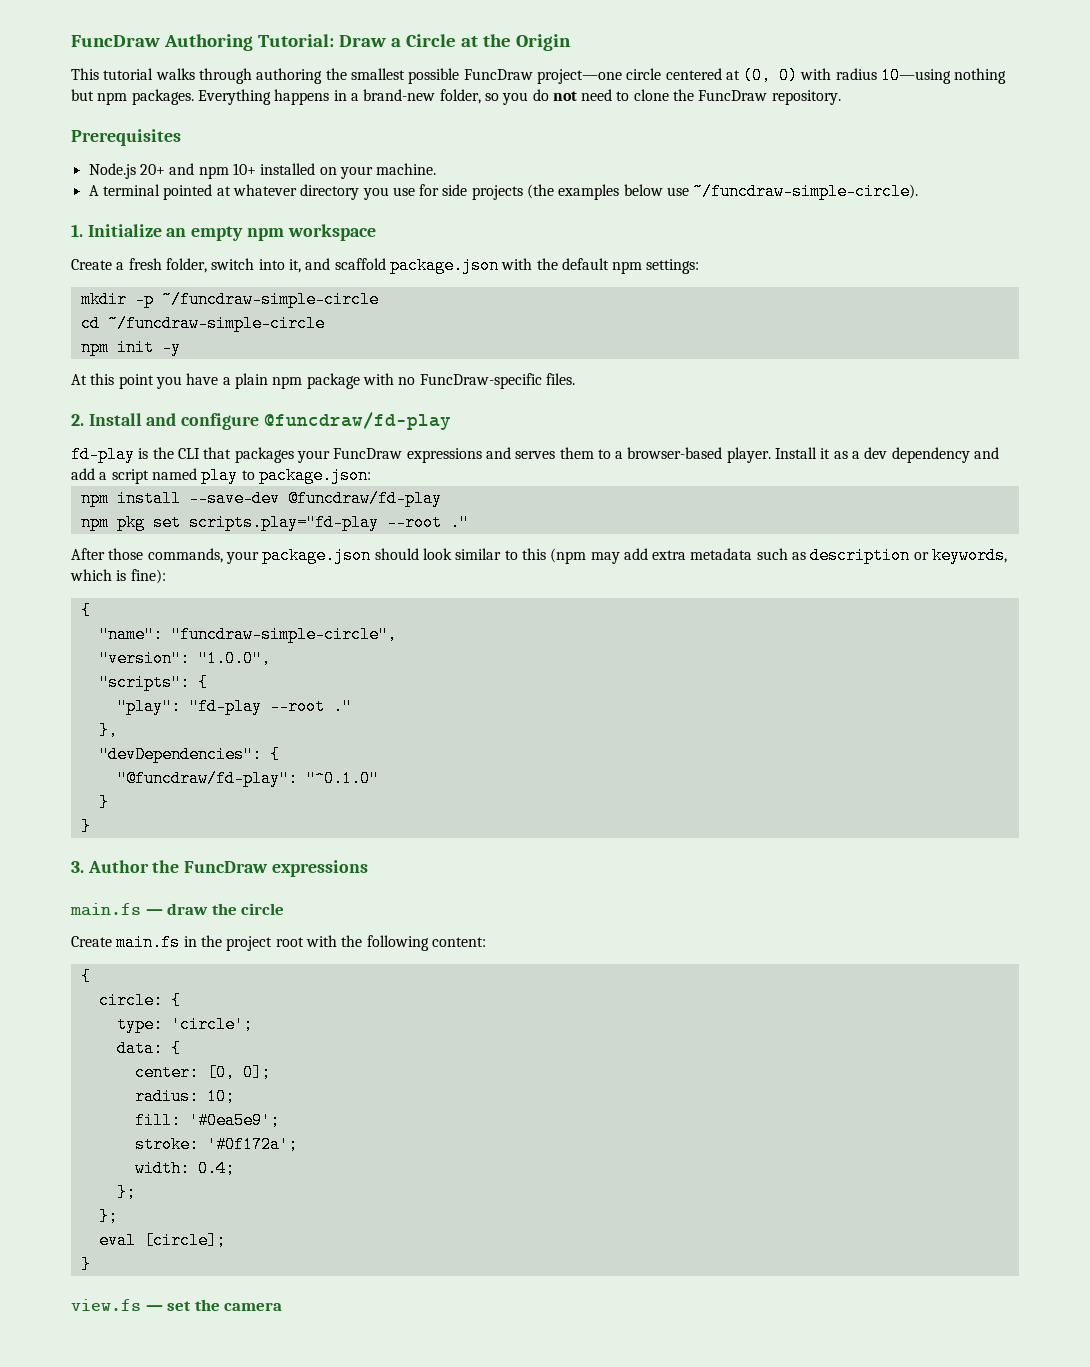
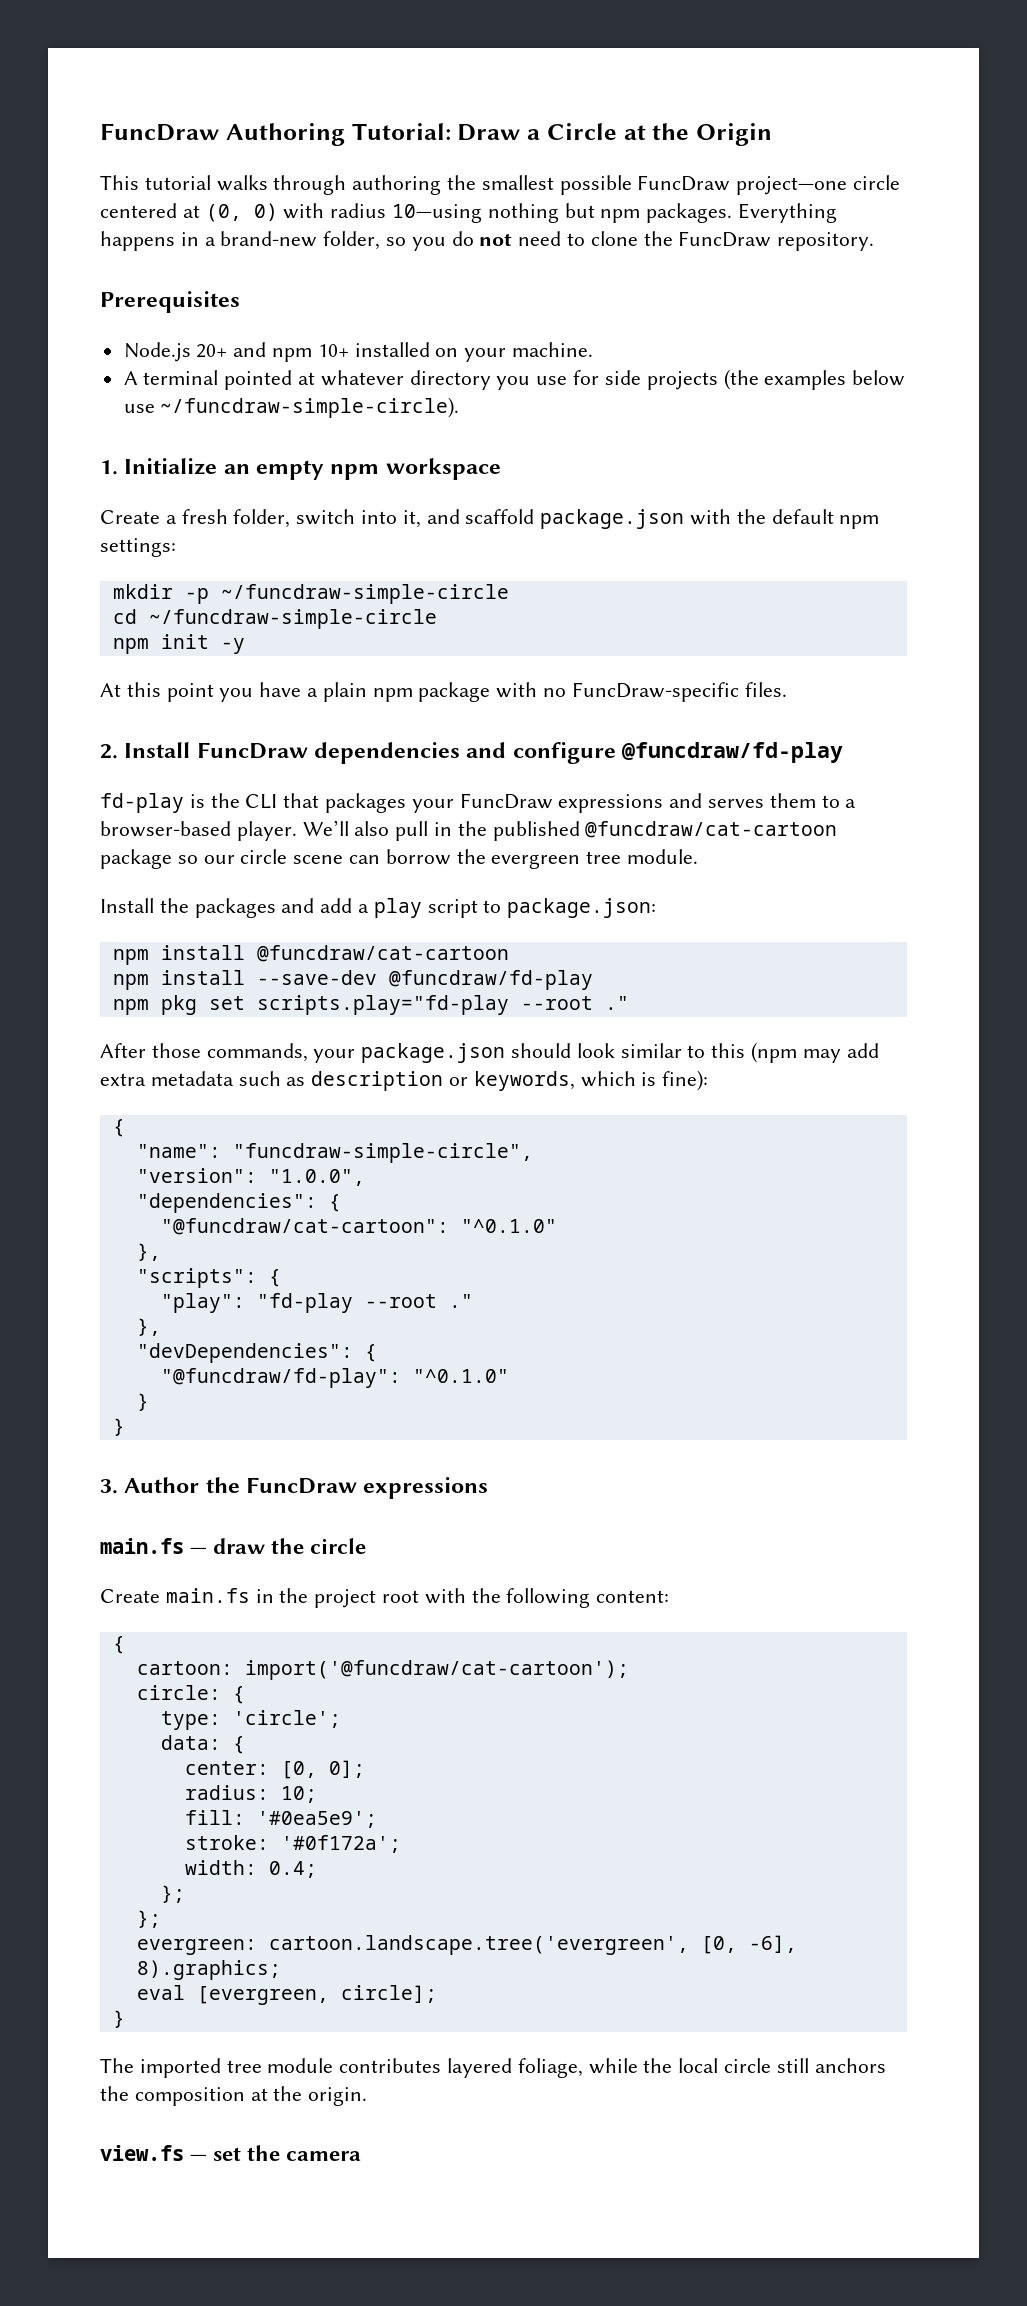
(142, 419) none -> [196,742,461,764] FuncDraw dependencies
[775,447,1000,463] [71,467,239,484] Install it as a dev dependency and add a script named play -> [302,820,838,841] [100,849,699,869] [100,898,478,918] We’ll also pull in the published @funcdraw/cat-cartoon package so our circle scene can borrow the evergreen tree module. // Install the packages and add a play script
(371, 475) none -> [112,945,509,965] // npm install @funcdraw/cat-cartoon
(271, 658) none -> [136,1193,341,1213] [160,1218,557,1235] [136,1243,161,1261] // "dependencies": { // "@funcdraw/cat-cartoon": "^0.1.0" // },
(91, 976) none -> [136,1660,629,1680] // cartoon: import('@funcdraw/cat-cartoon');
(118, 1216) none -> [136,1935,797,1955] [136,1960,281,1980] // evergreen: cartoon.landscape.tree('evergreen', [0, -6], 8).graphics;
[143,1232,226,1249] [80,1256,91,1273] [circle]; // } -> [196,1985,437,2005] [112,2010,125,2028] [100,2058,886,2078] [100,2086,368,2106] [evergreen, circle]; // } // The imported tree module contributes layered foliage, while the local circle still anchors the composition at the origin.

